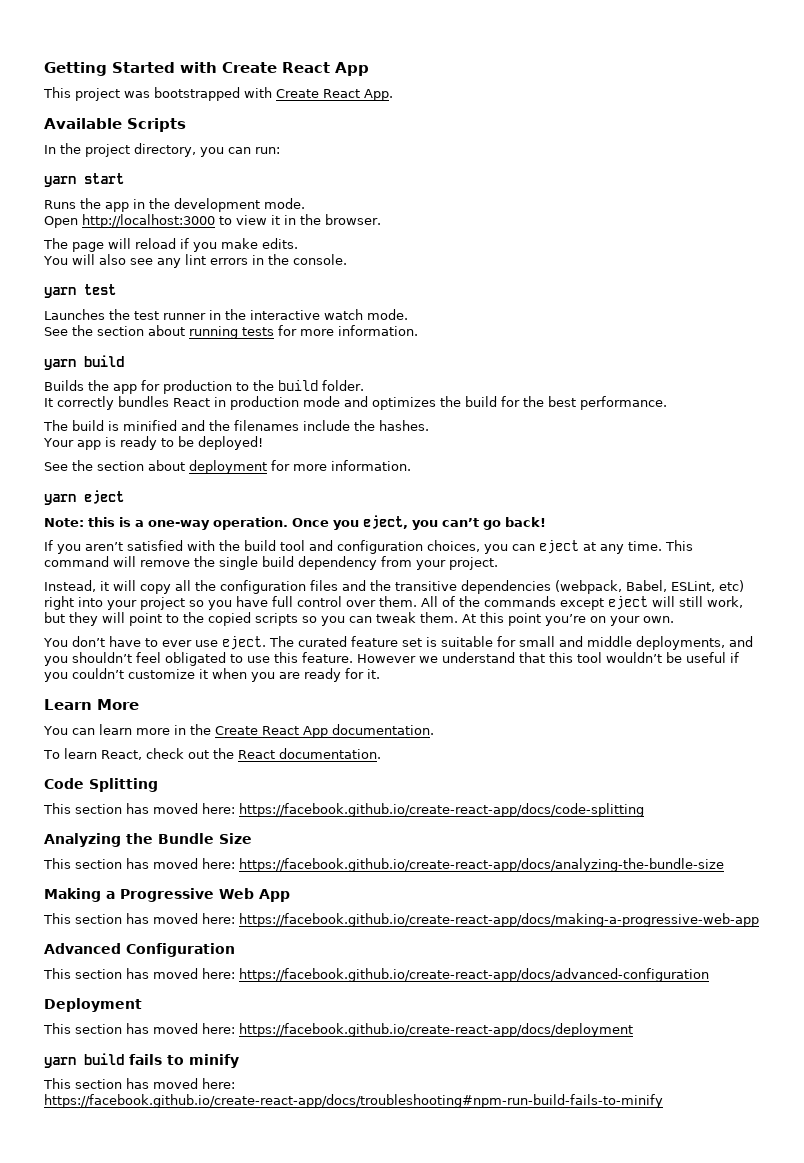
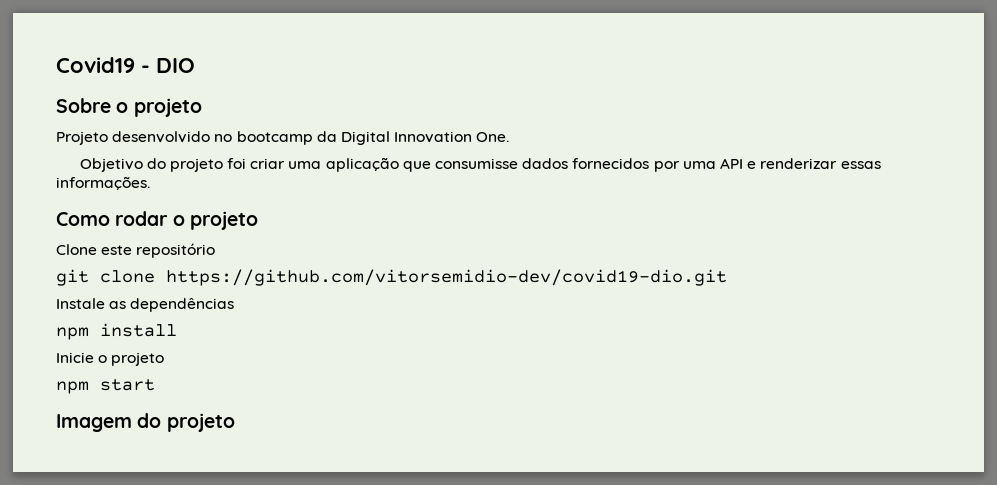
[44,62,369,76] [43,87,393,101] [44,118,186,132] [44,143,280,157] [44,173,124,187] [44,198,305,212] [44,214,381,228] [43,238,298,252] [43,254,347,268] [44,284,116,298] [44,309,408,320] [44,325,418,339] [44,355,124,370] [44,380,364,394] [44,396,667,410] [43,420,429,431] [43,436,263,450] [44,460,411,474] [44,490,124,505] [44,515,546,530] [44,540,693,554] [44,556,498,570] [44,580,744,594] [44,596,743,610] [44,612,674,626] [43,636,753,650] [44,652,739,666] [44,668,380,682] [44,699,139,710] [43,724,434,738] [43,748,381,760] [44,778,158,792] [43,803,644,817] [44,833,252,847] [43,858,724,872] [44,888,290,902] [43,913,759,927] [44,943,235,957] [43,968,709,982] [44,998,142,1012] [43,1023,633,1037] [44,1053,239,1068] [43,1078,235,1089] [44,1094,663,1108] Getting Started with Create React App // This project was bootstrapped with Create React App. // Available Scripts // In the project directory, you can run: // yarn start // Runs the app in the development mode. // Open http://localhost:3000 to view it in the browser. // The page will reload if you make edits. // You will also see any lint errors in the console. // yarn test // Launches the test runner in the interactive watch mode. // See the section about running tests for more information. // yarn build // Builds the app for production to the build folder. // It correctly bundles React in production mode and optimizes the build for the best performance. // The build is minified and the filenames include the hashes. // Your app is ready to be deployed! // See the section about deployment for more information. // yarn eject // Note: this is a one-way operation. Once you eject, you can’t go back! // If you aren’t satisfied with the build tool and configuration choices, you can eject at any time. This command will remove the single build dependency from your project. // Instead, it will copy all the configuration files and the transitive dependencies (webpack, Babel, ESLint, etc) right into your project so you have full control over them. All of the commands except eject will still work, but they will point to the copied scripts so you can tweak them. At this point you’re on your own. // You don’t have to ever use eject. The curated feature set is suitable for small and middle deployments, and you shouldn’t feel obligated to use this feature. However we understand that this tool wouldn’t be useful if you couldn’t customize it when you are ready for it. // Learn More // You can learn more in the Create React App documentation. // To learn React, check out the React documentation. // Code Splitting // This section has moved here: https://facebook.github.io/create-react-app/docs/code-splitting // Analyzing the Bundle Size // This section has moved here: https://facebook.github.io/create-react-app/docs/analyzing-the-bundle-size // Making a Progressive Web App // This section has moved here: https://facebook.github.io/create-react-app/docs/making-a-progressive-web-app // Advanced Configuration // This section has moved here: https://facebook.github.io/create-react-app/docs/advanced-configuration // Deployment // This section has moved here: https://facebook.github.io/create-react-app/docs/deployment // yarn build fails to minify // This section has moved here: https://facebook.github.io/create-react-app/docs/troubleshooting#npm-run-build-fails-to-minify -> [56,57,195,73] [56,98,202,117] [56,131,510,145] [79,157,881,172] [56,176,150,190] [56,211,258,230] [56,243,216,258] [56,269,727,286] [56,298,235,312] [56,323,177,340] [56,352,165,366] [56,379,155,394] [56,413,235,432] Covid19 - DIO // Sobre o projeto // Projeto desenvolvido no bootcamp da Digital Innovation One. // Objetivo do projeto foi criar uma aplicação que consumisse dados fornecidos por uma API e renderizar essas informações. // Como rodar o projeto // Clone este repositório // git clone https://github.com/vitorsemidio-dev/covid19-dio.git // Instale as dependências // npm install // Inicie o projeto // npm start // Imagem do projeto

